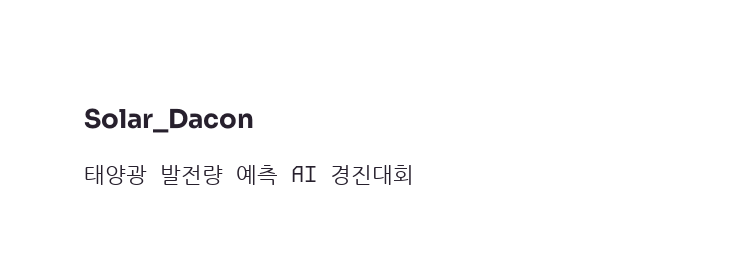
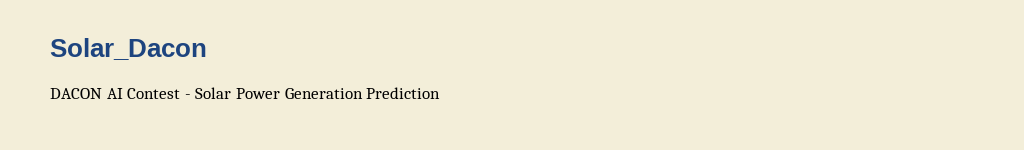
[84,165,414,185] 태양광 발전량 예측 AI 경진대회 -> [50,87,441,99] DACON AI Contest - Solar Power Generation Prediction

